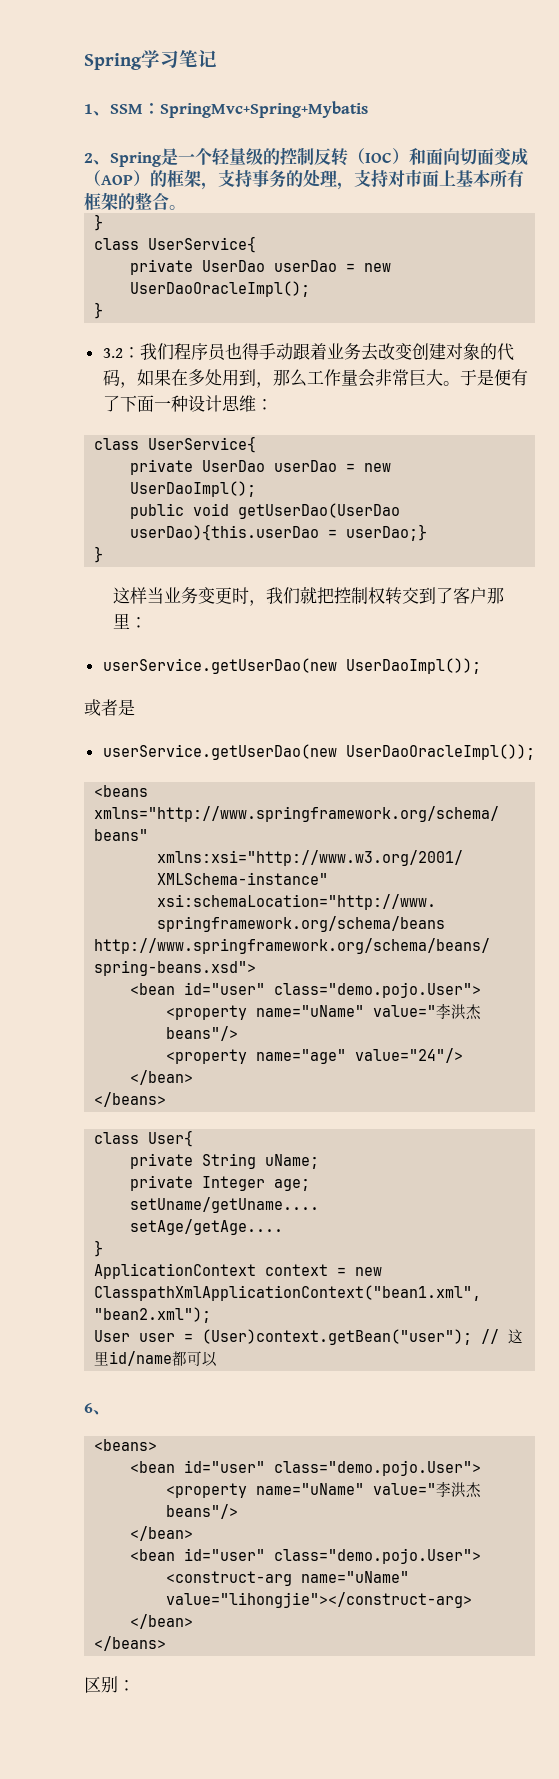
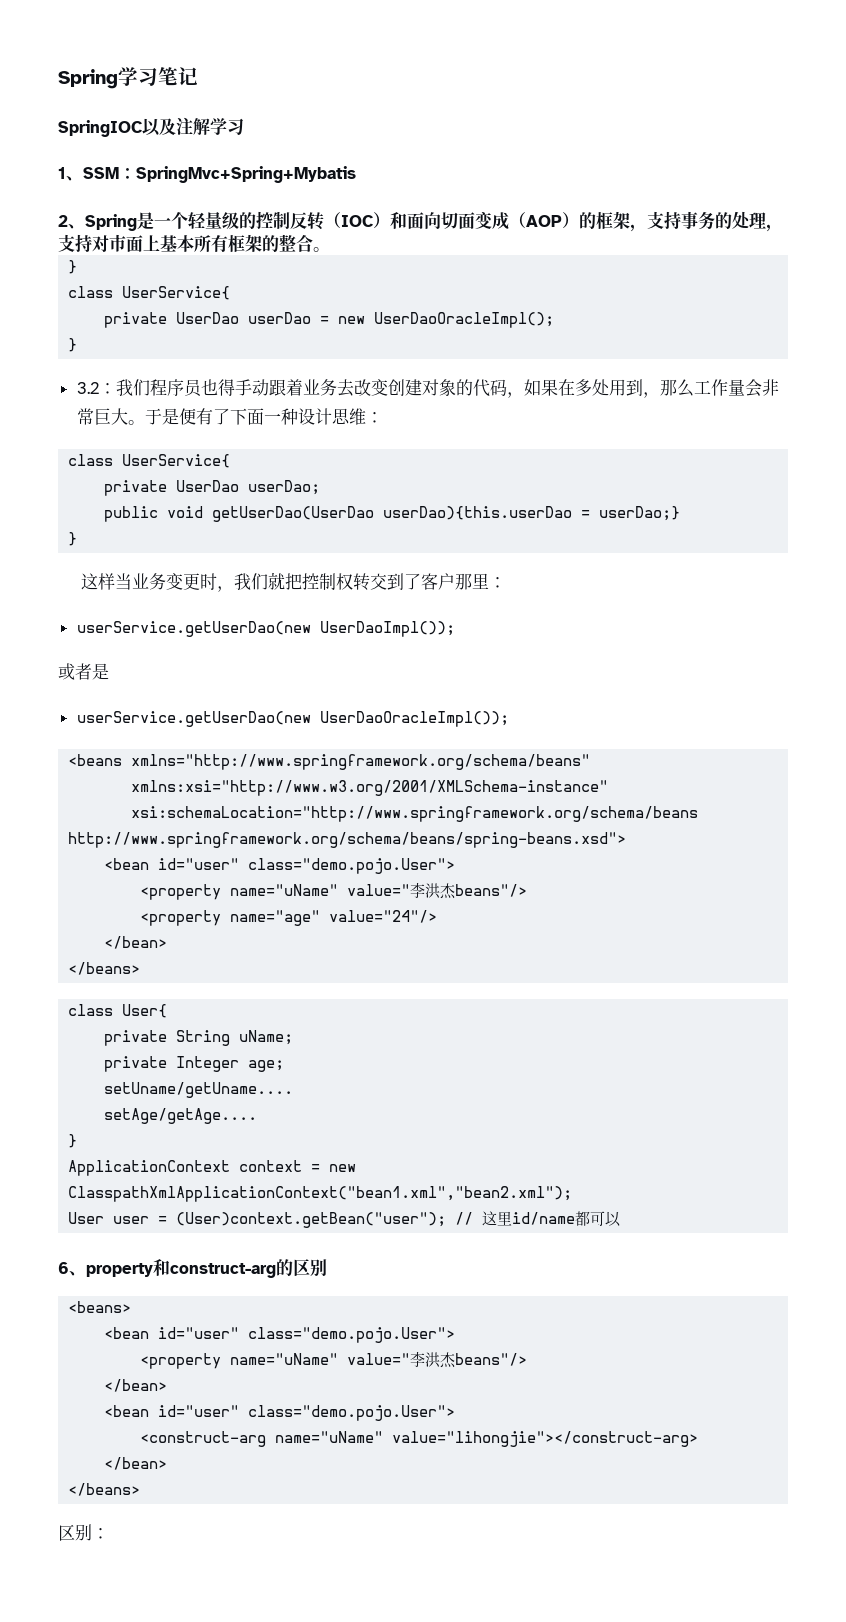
(217, 59) none -> [58,117,244,137] // SpringIOC以及注解学习
[274,460,392,472] [130,481,257,497] userDao = new UserDaoImpl(); -> [248,480,321,495] userDao;
(110, 1412) none -> [86,1259,327,1278] property和construct-arg的区别

